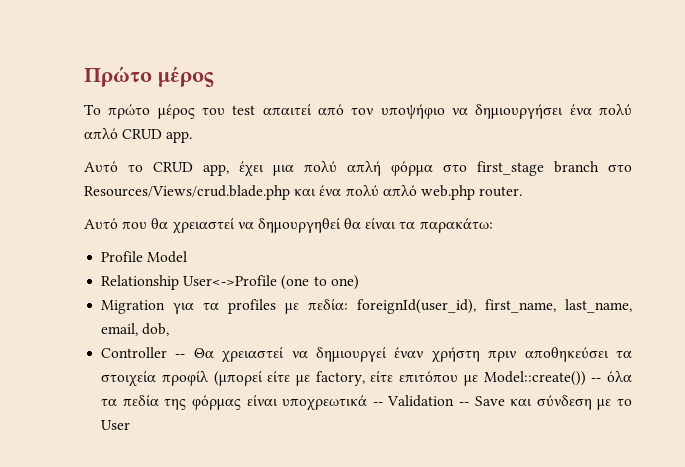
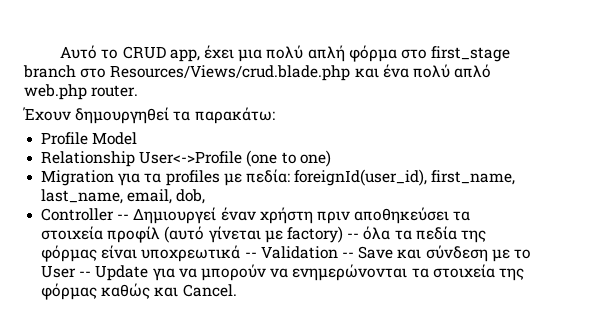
[84,66,214,87] [84,104,632,119] [84,128,193,143] Πρώτο μέρος // Το πρώτο μέρος του test απαιτεί από τον υποψήφιο να δημιουργήσει ένα πολύ απλό CRUD app. // -> (60, 52) none
[84,218,397,234] Αυτό που θα χρειαστεί να δημουργηθεί θα είναι -> [23,107,170,124] Έχουν δημουργηθεί
[193,347,388,363] Θα χρειαστεί να δημιουργεί -> [133,207,217,224] Δημιουργεί
[213,371,586,386] (μπορεί είτε με factory, είτε επιτόπου με Model::create()) -> [164,226,343,243] (αυτό γίνεται με factory)
(131, 425) none -> [79,264,524,281] [41,283,237,300] -- Update για να μπορούν να ενημερώνονται τα στοιχεία της φόρμας καθώς και Cancel.

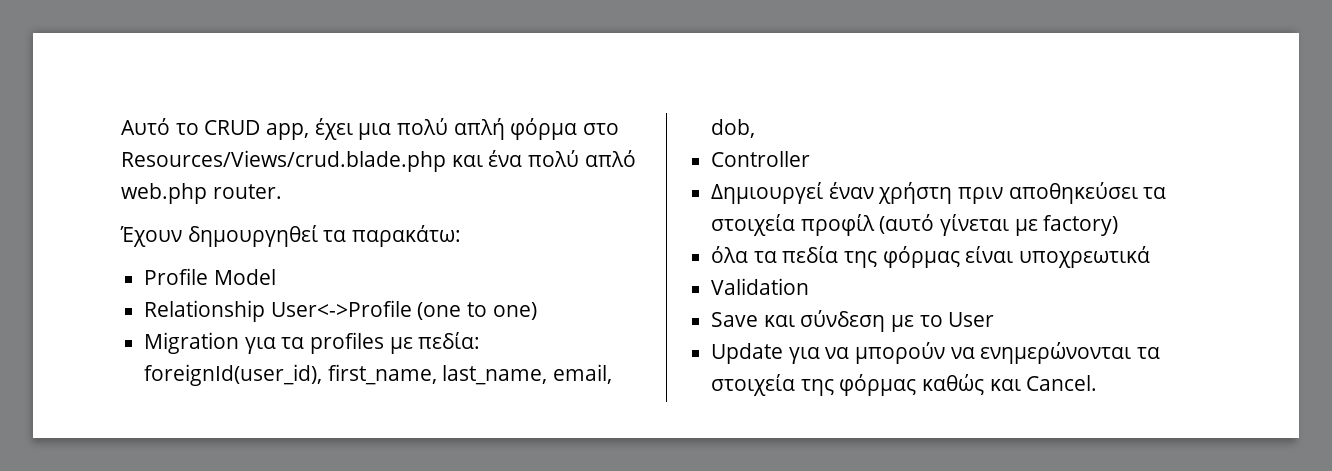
[431,46,511,62] [23,65,107,78] first_stage branch στο -> (620, 129) none
[117,214,130,220] -- -> (811, 159) //
[347,233,360,239] -- -> (1119, 225) //
[244,252,257,258] -- -> (1151, 257) //
[341,252,354,258] -- -> (810, 286) //
[79,271,92,277] -- -> (995, 319) //

